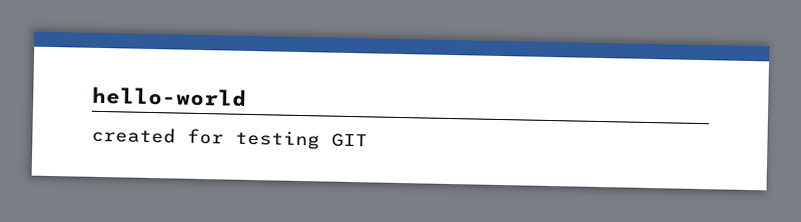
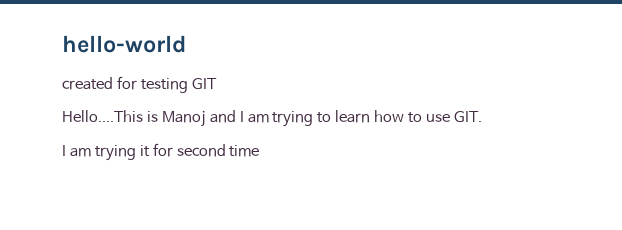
(368, 140) none -> [62,110,482,127] [62,143,260,161] // Hello....This is Manoj and I am trying to learn how to use GIT. // I am trying it for second time

